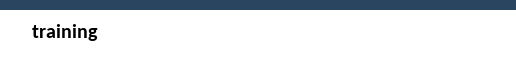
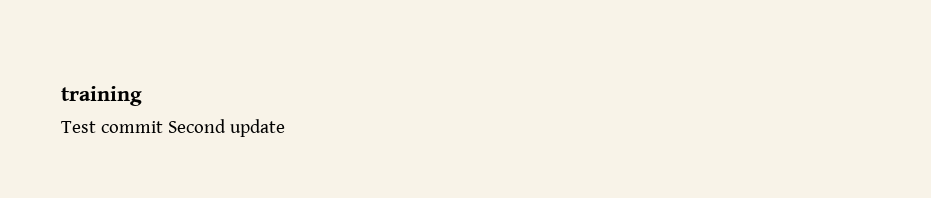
(98, 32) none -> [61,119,285,137] // Test commit Second update

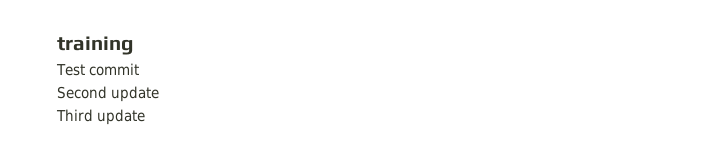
(163, 127) none -> (139, 69) //
(285, 128) none -> [56,109,145,125] // Third update

